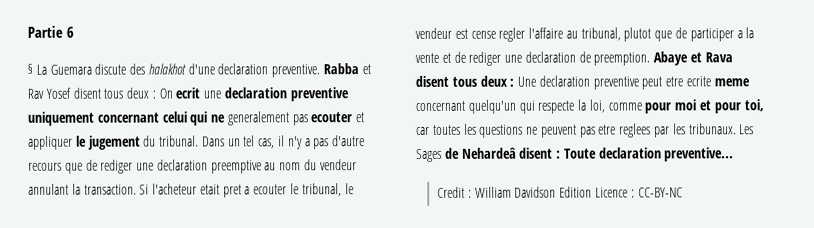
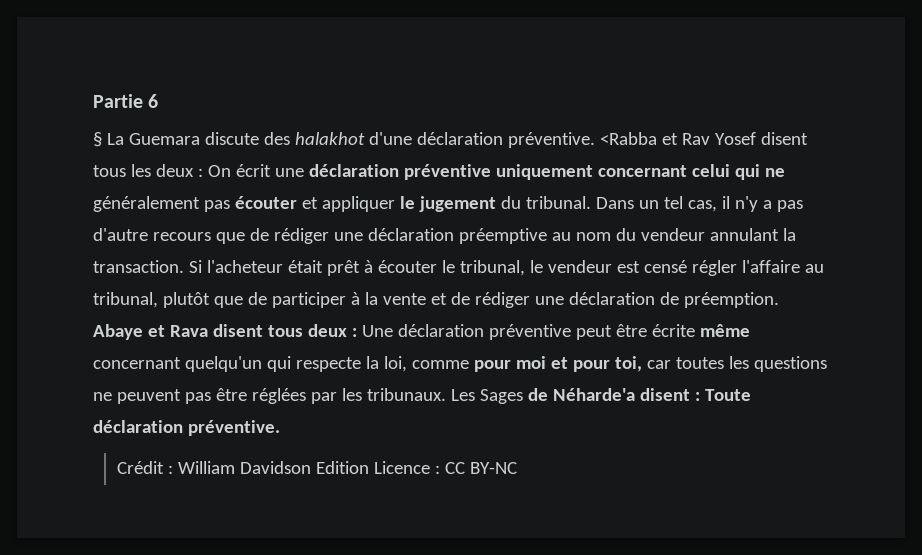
[217,63,360,78] declaration preventive. Rabba -> [416,132,657,148] déclaration préventive. <Rabba
(124, 93) none -> [130,164,151,177] les
[175,87,349,102] ecrit une declaration preventive -> [235,164,491,180] écrit une déclaration préventive
[226,111,354,126] generalement pas ecouter -> [93,196,297,212] généralement pas écouter
[100,159,262,174] rediger une declaration preemptive -> [273,228,547,244] rédiger une déclaration préemptive
[199,184,288,198] etait pret a ecouter -> [287,260,437,276] était prêt à écouter
[470,27,526,42] cense regler -> [643,260,737,276] censé régler
[623,27,652,42] plutot -> [162,292,210,308] plutôt
[736,30,743,39] a -> [350,292,360,305] à
[468,51,651,66] rediger une declaration de preemption. -> [474,292,779,308] rédiger une déclaration de préemption.
[538,75,750,90] declaration preventive peut etre ecrite meme -> [397,324,750,340] déclaration préventive peut être écrite même
[598,123,652,138] etre reglees -> [215,388,306,404] être réglées
[461,147,517,159] Nehardeâ -> [552,388,635,401] Néharde'a
[598,147,735,162] [437,186,466,198] declaration preventive... // Credit -> [93,420,280,436] [116,461,164,474] déclaration préventive. // Crédit
[637,187,683,198] CC-BY-NC -> [444,462,517,474] CC BY-NC

